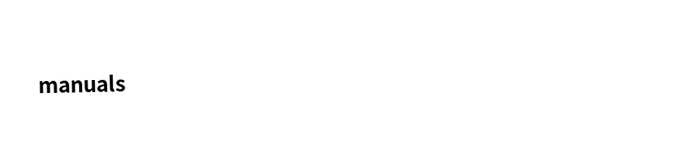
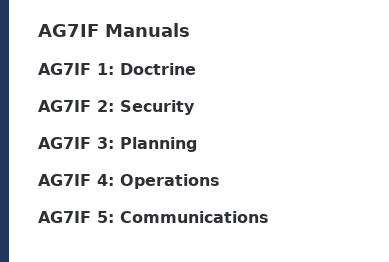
[37,73,126,94] manuals -> [38,23,190,37] [38,63,196,75] [38,100,195,115] [38,137,197,152] [38,174,220,189] [38,211,269,223] AG7IF Manuals // AG7IF 1: Doctrine // AG7IF 2: Security // AG7IF 3: Planning // AG7IF 4: Operations // AG7IF 5: Communications

